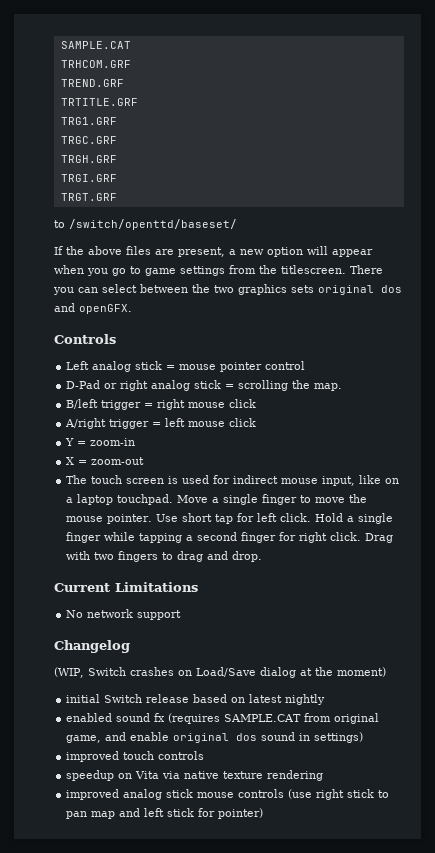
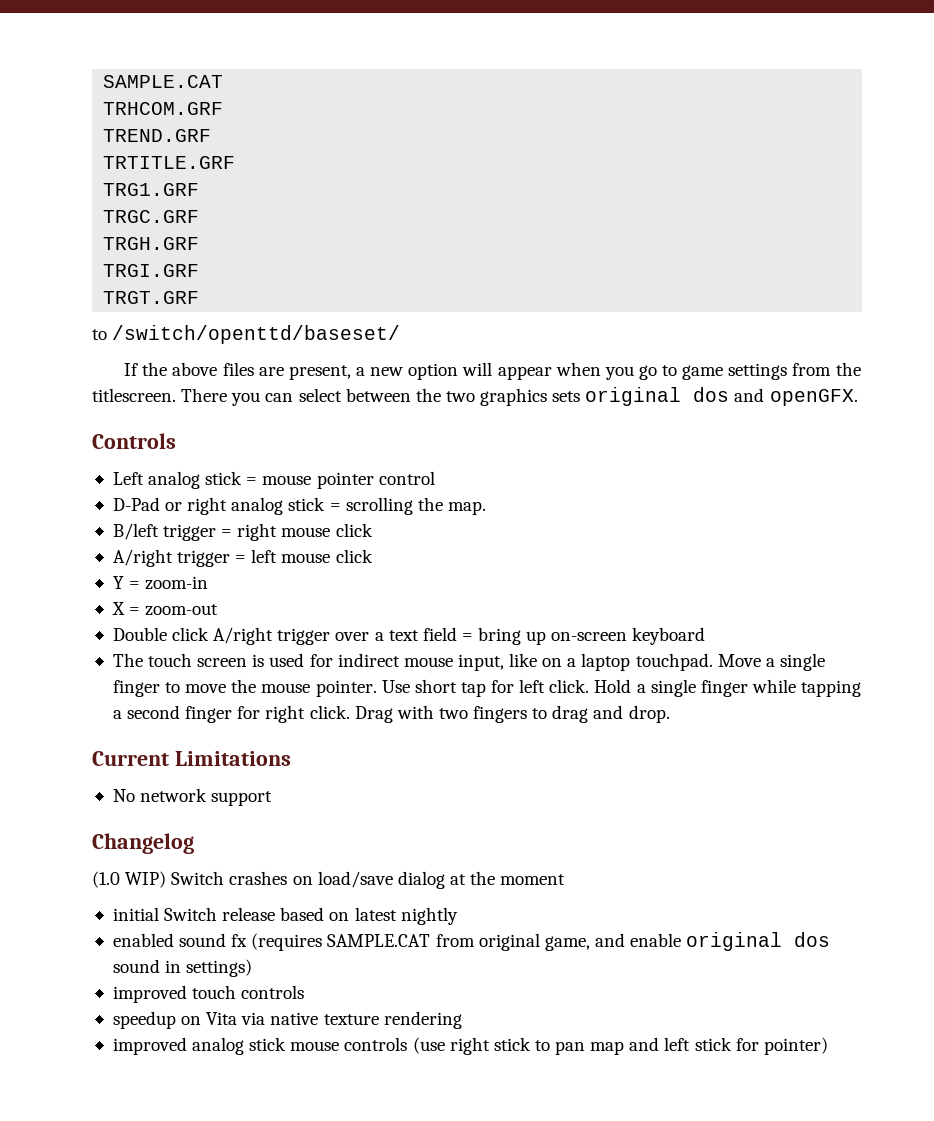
(145, 461) none -> [112,627,706,645] // Double click A/right trigger over a text field = bring up on-screen keyboard
[54,667,84,678] (WIP, -> [92,871,167,888] (1.0 WIP)
[195,667,256,677] Load/Save -> [317,871,393,888] load/save
[336,667,386,677] moment) -> [500,874,566,885] moment

